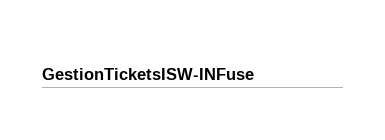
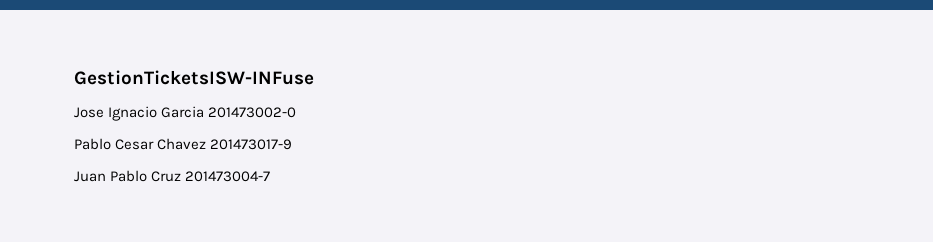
(254, 74) none -> [74,106,297,121] [74,138,293,150] [74,170,271,182] // Jose Ignacio Garcia 201473002-0 // Pablo Cesar Chavez 201473017-9 // Juan Pablo Cruz 201473004-7

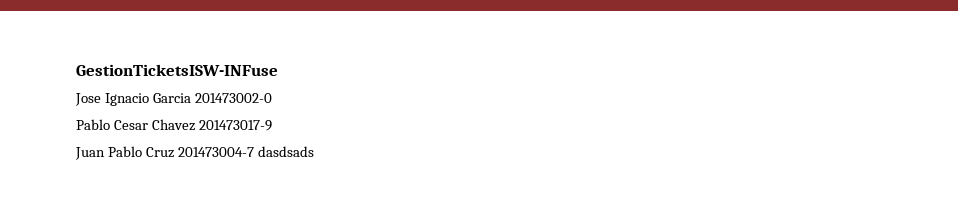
(271, 176) none -> [257,146,314,157] dasdsads

